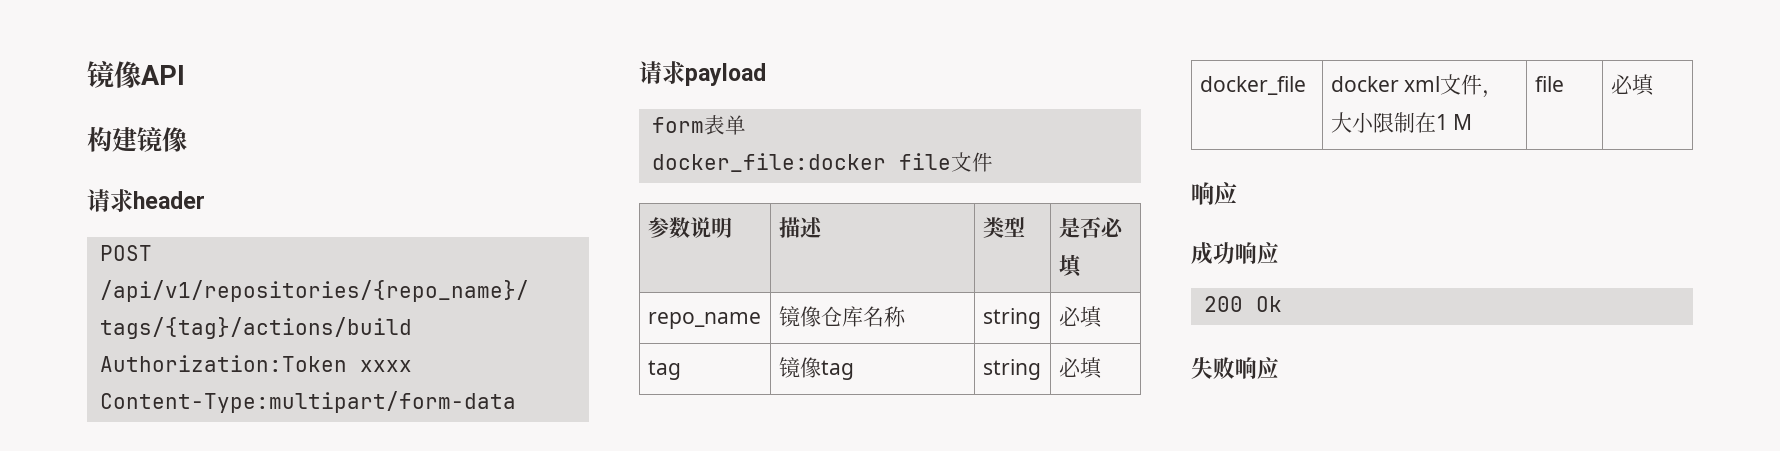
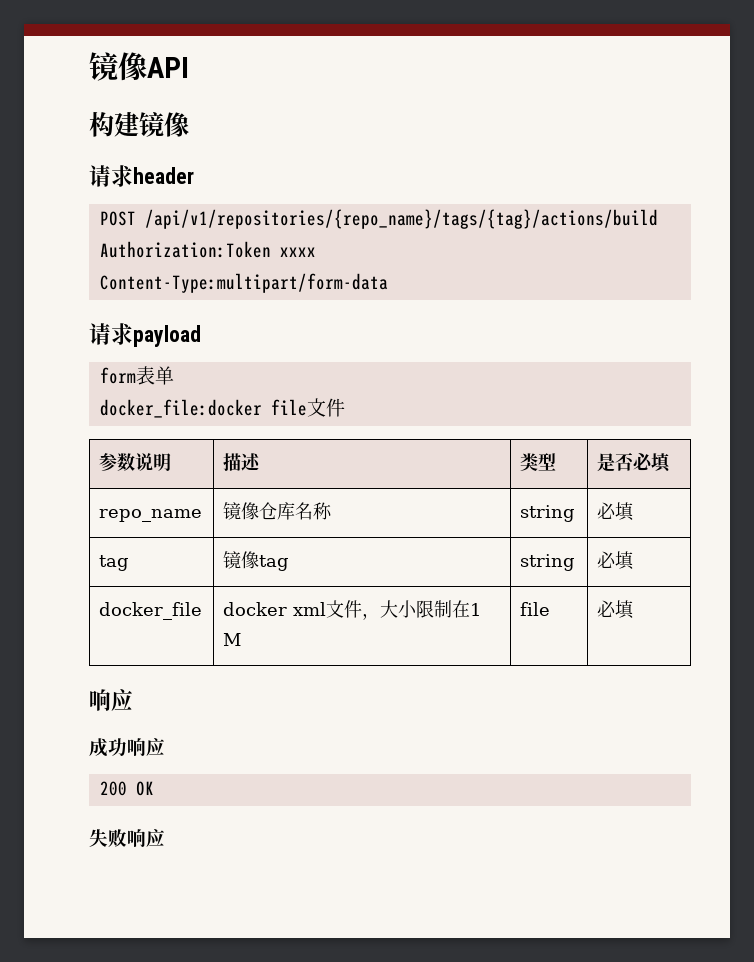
[1255,296,1282,312] Ok -> [135,781,154,796] OK

